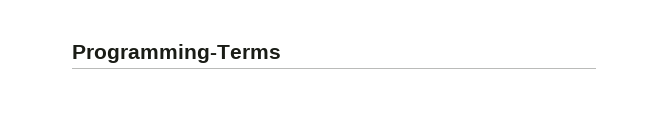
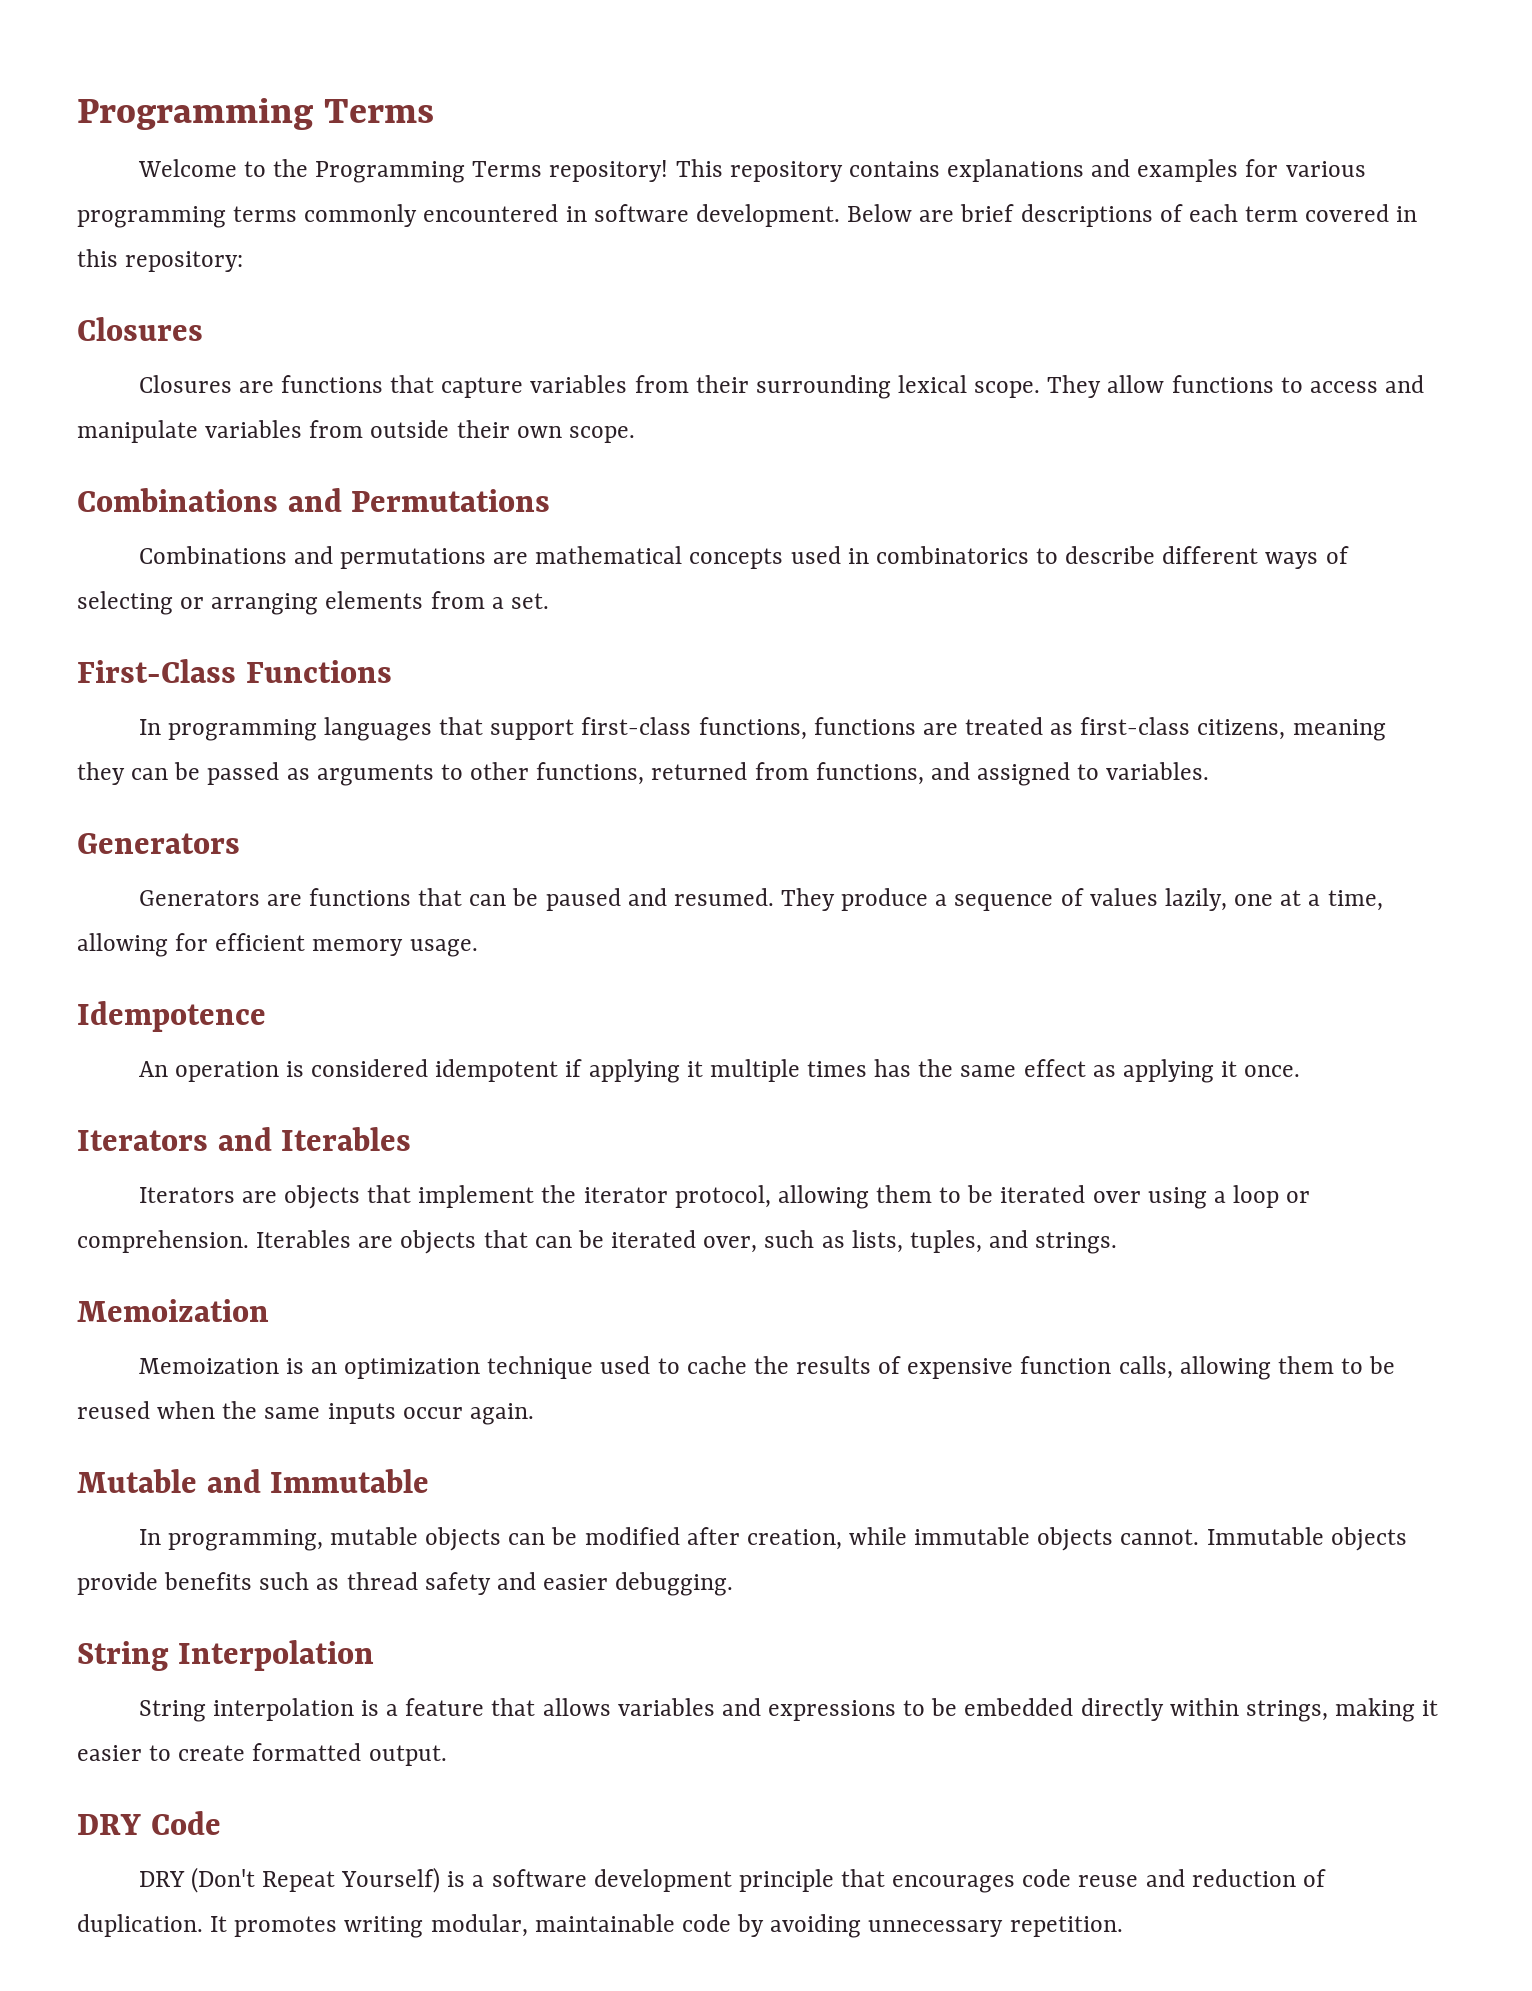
[72,44,281,63] Programming-Terms -> [77,98,435,130] [137,159,1366,183] [77,204,1418,228] [77,249,244,272] [77,317,203,341] [138,375,1425,399] [77,420,635,443] [77,488,551,512] [138,546,1349,569] [77,591,549,615] [77,659,392,683] [138,717,1386,741] [77,762,1210,786] [77,833,240,854] [138,888,1383,911] [77,933,478,957] [77,1001,266,1032] [138,1059,1301,1083] [77,1127,412,1151] [138,1185,1311,1209] [77,1230,1118,1254] [77,1299,269,1322] [138,1356,1396,1380] [77,1401,534,1425] [77,1469,430,1493] [138,1527,1407,1551] [77,1572,734,1596] [77,1640,374,1671] [138,1698,1439,1722] [77,1743,447,1766] [77,1811,221,1835] [138,1867,1326,1893] [77,1914,1123,1938] Programming Terms // Welcome to the Programming Terms repository! This repository contains explanations and examples for various programming terms commonly encountered in software development. Below are brief descriptions of each term covered in this repository: // Closures // Closures are functions that capture variables from their surrounding lexical scope. They allow functions to access and manipulate variables from outside their own scope. // Combinations and Permutations // Combinations and permutations are mathematical concepts used in combinatorics to describe different ways of selecting or arranging elements from a set. // First-Class Functions // In programming languages that support first-class functions, functions are treated as first-class citizens, meaning they can be passed as arguments to other functions, returned from functions, and assigned to variables. // Generators // Generators are functions that can be paused and resumed. They produce a sequence of values lazily, one at a time, allowing for efficient memory usage. // Idempotence // An operation is considered idempotent if applying it multiple times has the same effect as applying it once. // Iterators and Iterables // Iterators are objects that implement the iterator protocol, allowing them to be iterated over using a loop or comprehension. Iterables are objects that can be iterated over, such as lists, tuples, and strings. // Memoization // Memoization is an optimization technique used to cache the results of expensive function calls, allowing them to be reused when the same inputs occur again. // Mutable and Immutable // In programming, mutable objects can be modified after creation, while immutable objects cannot. Immutable objects provide benefits such as thread safety and easier debugging. // String Interpolation // String interpolation is a feature that allows variables and expressions to be embedded directly within strings, making it easier to create formatted output. // DRY Code // DRY (Don't Repeat Yourself) is a software development principle that encourages code reuse and reduction of duplication. It promotes writing modular, maintainable code by avoiding unnecessary repetition.

